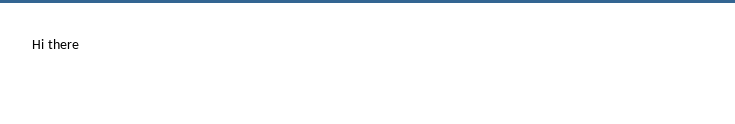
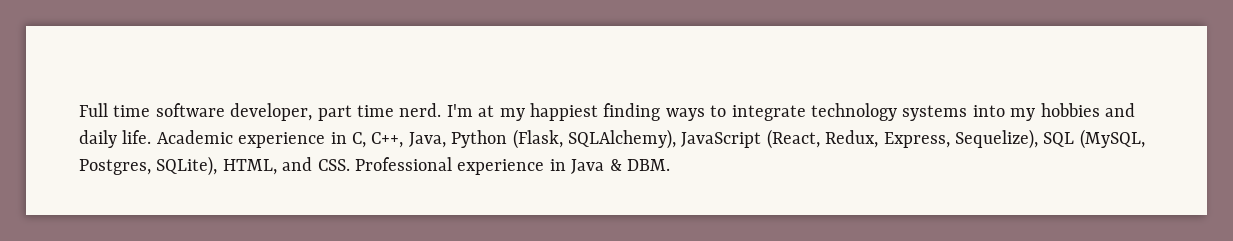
[32,39,79,49] Hi there -> [79,103,1135,121] [79,129,1145,149] [79,156,670,176] Full time software developer, part time nerd. I'm at my happiest finding ways to integrate technology systems into my hobbies and daily life. Academic experience in C, C++, Java, Python (Flask, SQLAlchemy), JavaScript (React, Redux, Express, Sequelize), SQL (MySQL, Postgres, SQLite), HTML, and CSS. Professional experience in Java & DBM.

